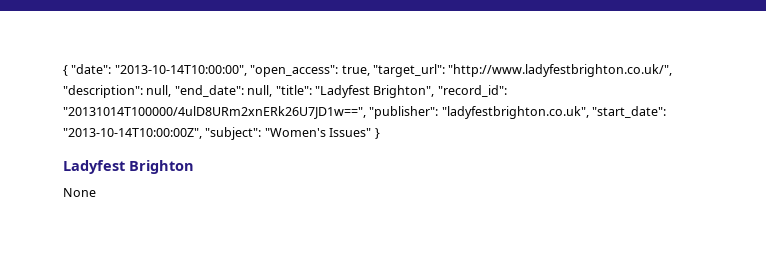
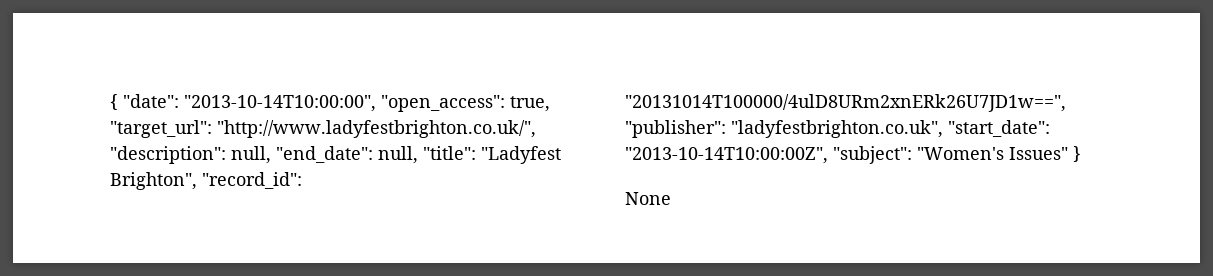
[63,160,194,174] // Ladyfest Brighton -> (1081, 154) none

